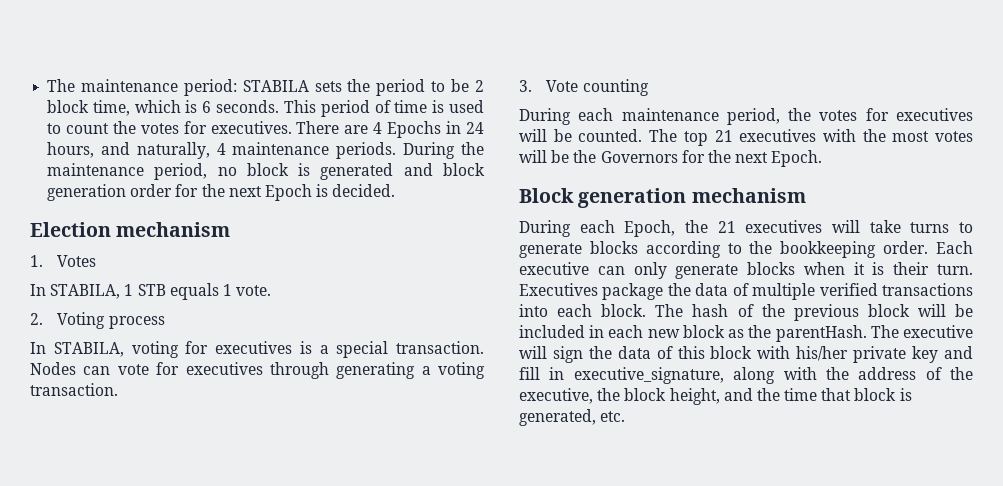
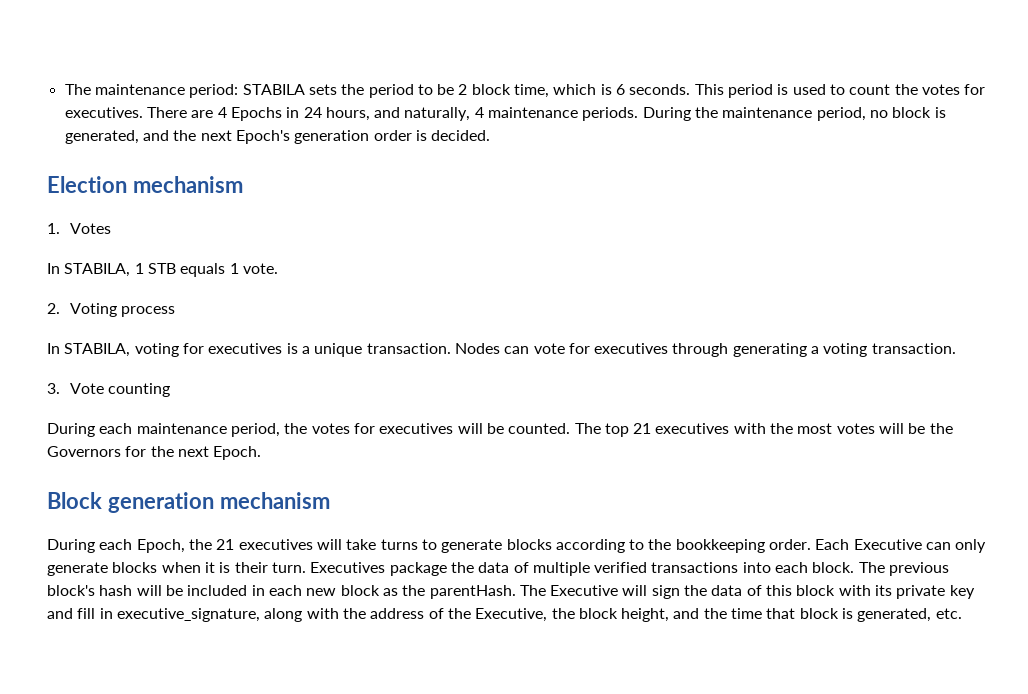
[374,100,428,113] of time -> (774, 91) none
[320,163,485,180] [47,184,312,201] generated and block generation order for the next Epoch -> [64,130,412,144] generated, and the next Epoch's generation order
[336,341,389,358] special -> [314,343,363,357] unique
[519,262,589,275] executive -> [853,539,922,550] Executive
[692,304,910,321] hash of the previous block -> [889,562,950,576] [47,585,133,596] previous block's hash
[903,325,973,338] executive -> [550,585,619,596] Executive
[796,346,849,361] his/her -> [875,585,893,596] its
[519,388,593,404] executive, -> [475,608,548,622] Executive,

